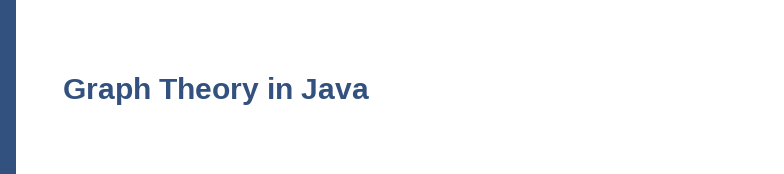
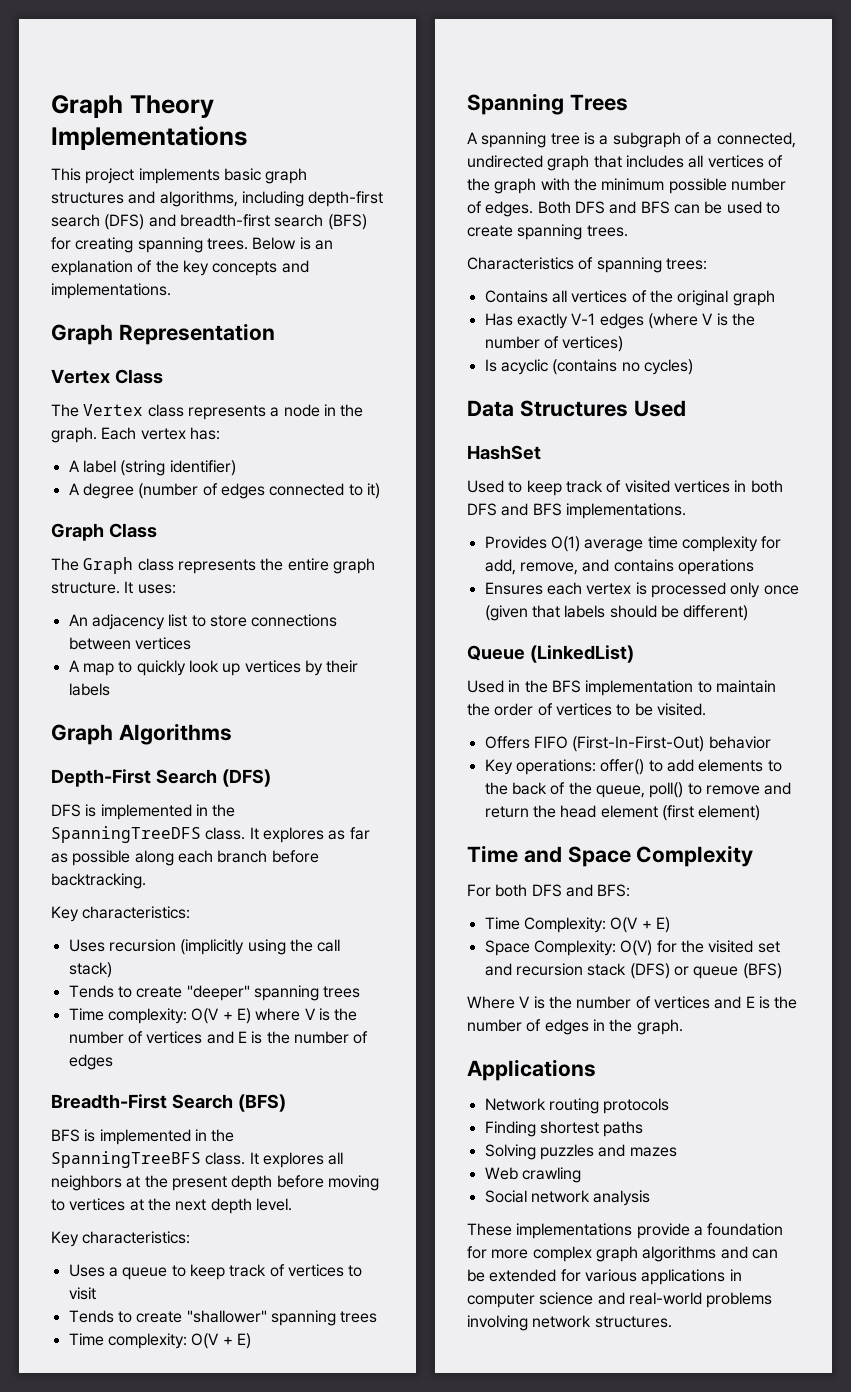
[267,77,370,99] in Java -> [51,126,247,150] [51,168,308,184] [51,191,384,207] [51,214,367,230] [51,237,333,253] [51,260,309,276] [51,283,171,299] [51,323,275,345] [51,369,163,384] [51,404,364,420] [51,427,220,443] [68,460,236,476] [68,483,380,499] [51,523,157,541] [51,557,375,574] [51,581,176,594] [68,614,338,630] [68,637,191,650] [68,660,359,676] [68,683,110,696] [51,723,232,745] [51,769,271,787] [51,804,236,820] [51,826,370,843] [51,850,319,866] [51,873,146,889] [51,906,191,922] [68,939,341,955] [68,962,112,978] [68,985,361,1001] [68,1008,358,1024] [68,1031,369,1044] [68,1054,113,1070] [51,1094,286,1112] [51,1129,235,1145] [51,1151,344,1168] [51,1175,379,1191] [51,1198,292,1214] [51,1231,191,1247] [68,1264,363,1280] [68,1287,96,1300] [68,1310,378,1326] [68,1333,251,1349] [467,93,628,115] [467,132,796,148] [467,155,783,171] [467,178,786,194] [467,201,780,217] [467,224,628,240] [467,257,707,273] [484,290,775,306] [484,313,755,329] [484,336,624,352] [484,359,693,375] [467,400,686,417] [467,445,541,460] [467,480,783,496] [467,503,686,519] [484,536,782,552] [484,559,754,575] [484,582,799,598] [484,605,749,621] [467,645,634,663] [467,680,776,696] [467,703,706,716] [484,736,771,752] [484,759,782,775] [484,782,792,798] [484,805,761,821] [467,845,754,867] [467,884,631,897] [484,917,670,933] [484,940,780,956] [484,963,782,979] [467,996,798,1009] [467,1019,683,1035] [467,1059,596,1081] [484,1098,670,1114] [484,1121,644,1137] [484,1144,677,1160] [484,1167,581,1183] [484,1190,651,1206] [467,1223,784,1239] [467,1246,778,1262] [467,1269,742,1285] [467,1292,773,1308] [467,1315,672,1331] Implementations // This project implements basic graph structures and algorithms, including depth-first search (DFS) and breadth-first search (BFS) for creating spanning trees. Below is an explanation of the key concepts and implementations. // Graph Representation // Vertex Class // The Vertex class represents a node in the graph. Each vertex has: // A label (string identifier) // A degree (number of edges connected to it) // Graph Class // The Graph class represents the entire graph structure. It uses: // An adjacency list to store connections between vertices // A map to quickly look up vertices by their labels // Graph Algorithms // Depth-First Search (DFS) // DFS is implemented in the SpanningTreeDFS class. It explores as far as possible along each branch before backtracking. // Key characteristics: // Uses recursion (implicitly using the call stack) // Tends to create "deeper" spanning trees // Time complexity: O(V + E) where V is the number of vertices and E is the number of edges // Breadth-First Search (BFS) // BFS is implemented in the SpanningTreeBFS class. It explores all neighbors at the present depth before moving to vertices at the next depth level. // Key characteristics: // Uses a queue to keep track of vertices to visit // Tends to create "shallower" spanning trees // Time complexity: O(V + E) // Spanning Trees // A spanning tree is a subgraph of a connected, undirected graph that includes all vertices of the graph with the minimum possible number of edges. Both DFS and BFS can be used to create spanning trees. // Characteristics of spanning trees: // Contains all vertices of the original graph // Has exactly V-1 edges (where V is the number of vertices) // Is acyclic (contains no cycles) // Data Structures Used // HashSet // Used to keep track of visited vertices in both DFS and BFS implementations. // Provides O(1) average time complexity for add, remove, and contains operations // Ensures each vertex is processed only once (given that labels should be different) // Queue (LinkedList) // Used in the BFS implementation to maintain the order of vertices to be visited. // Offers FIFO (First-In-First-Out) behavior // Key operations: offer() to add elements to the back of the queue, poll() to remove and return the head element (first element) // Time and Space Complexity // For both DFS and BFS: // Time Complexity: O(V + E) // Space Complexity: O(V) for the visited set and recursion stack (DFS) or queue (BFS) // Where V is the number of vertices and E is the number of edges in the graph. // Applications // Network routing protocols // Finding shortest paths // Solving puzzles and mazes // Web crawling // Social network analysis // These implementations provide a foundation for more complex graph algorithms and can be extended for various applications in computer science and real-world problems involving network structures.

